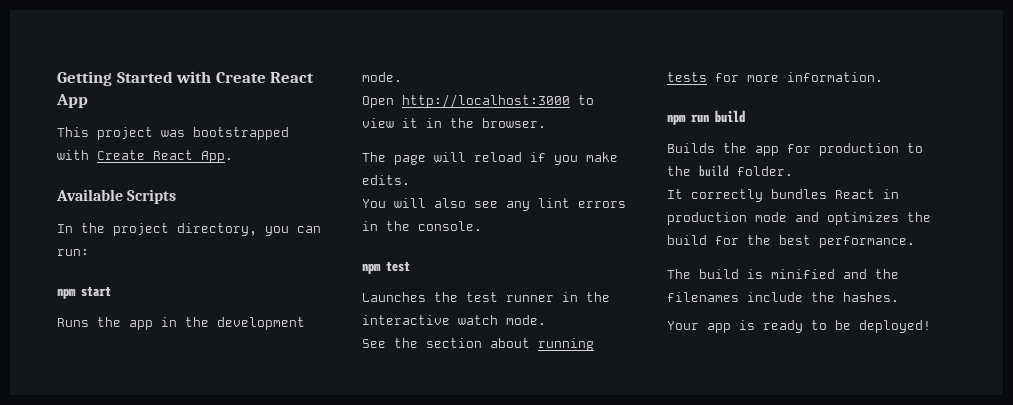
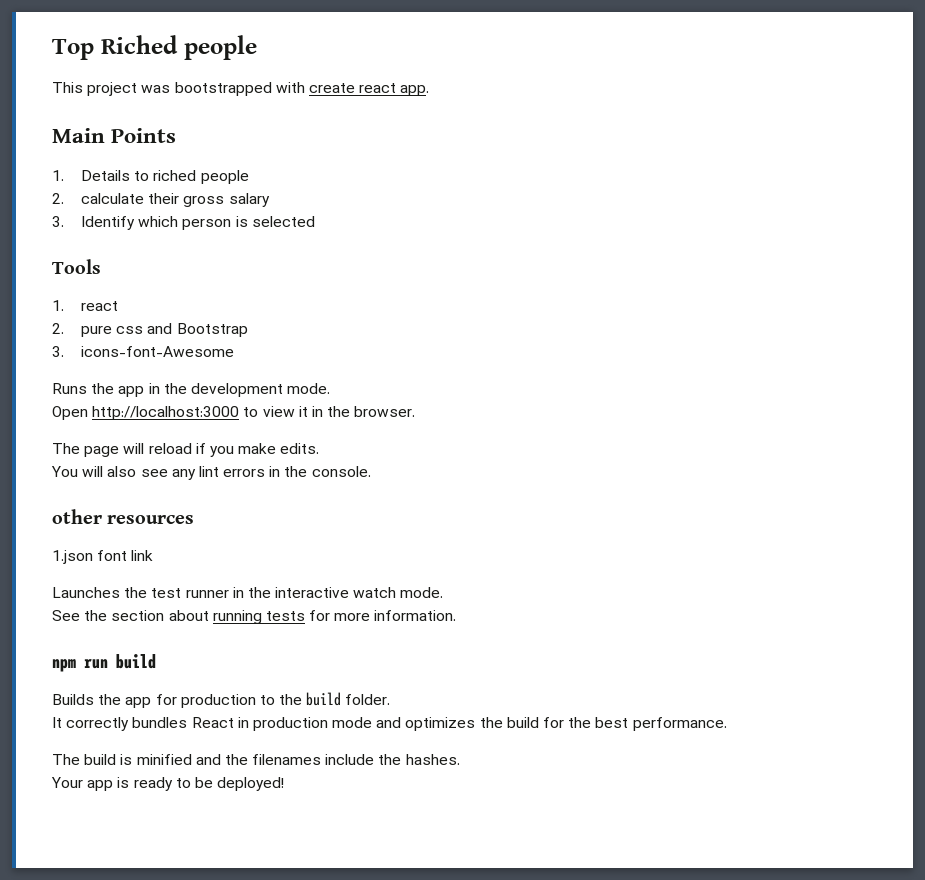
[57,71,315,86] [56,94,88,108] Getting Started with Create React App -> [52,35,257,60] Top Riched people
[97,150,233,163] [56,189,177,204] [57,223,321,236] [57,249,89,256] [57,286,111,299] Create React App. // Available Scripts // In the project directory, you can run: // npm start -> [308,83,430,96] [52,128,177,143] [52,170,249,184] [52,193,270,207] [52,216,315,230] [52,259,101,274] [52,300,118,311] [52,323,248,337] [52,346,234,357] create react app. // Main Points // 1. Details to riched people // 2. calculate their gross salary // 3. Identify which person is selected // Tools // 1. react // 2. pure css and Bootstrap // 3. icons-font-Awesome
[362,261,410,274] npm test -> [52,509,195,524] [52,550,154,564] other resources // 1.json font link

